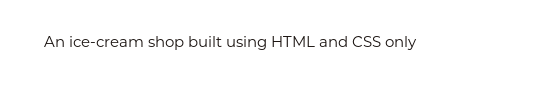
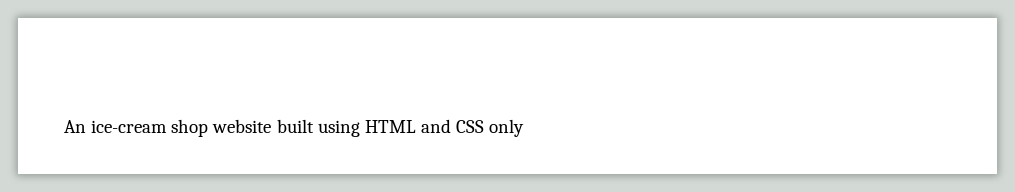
(185, 43) none -> [212,119,272,133] website

